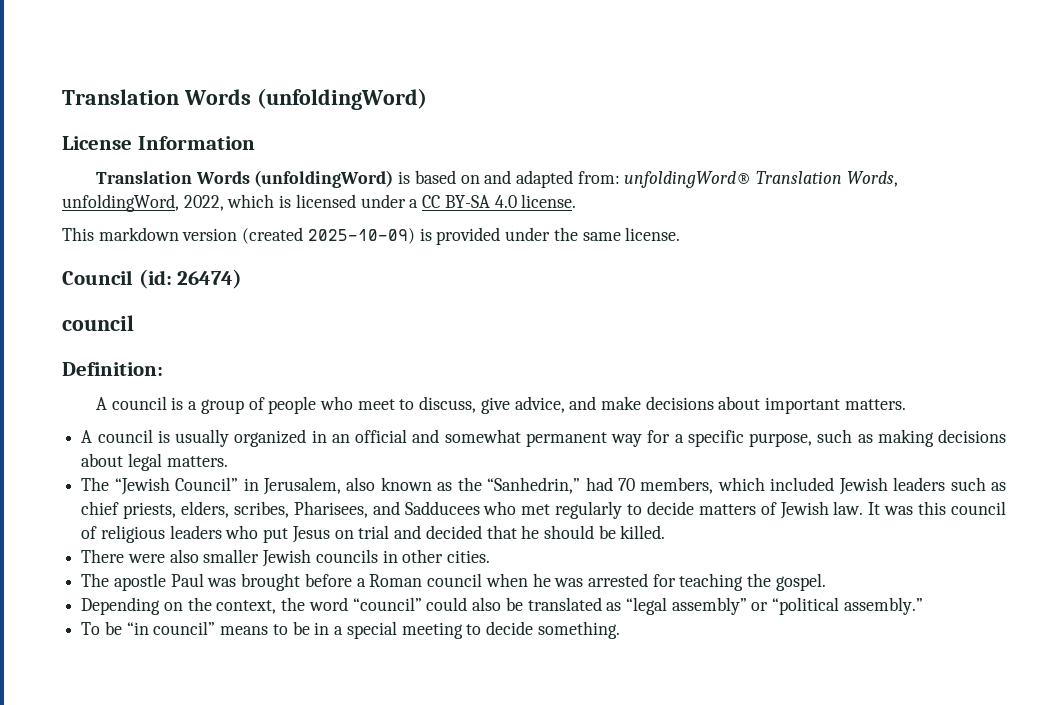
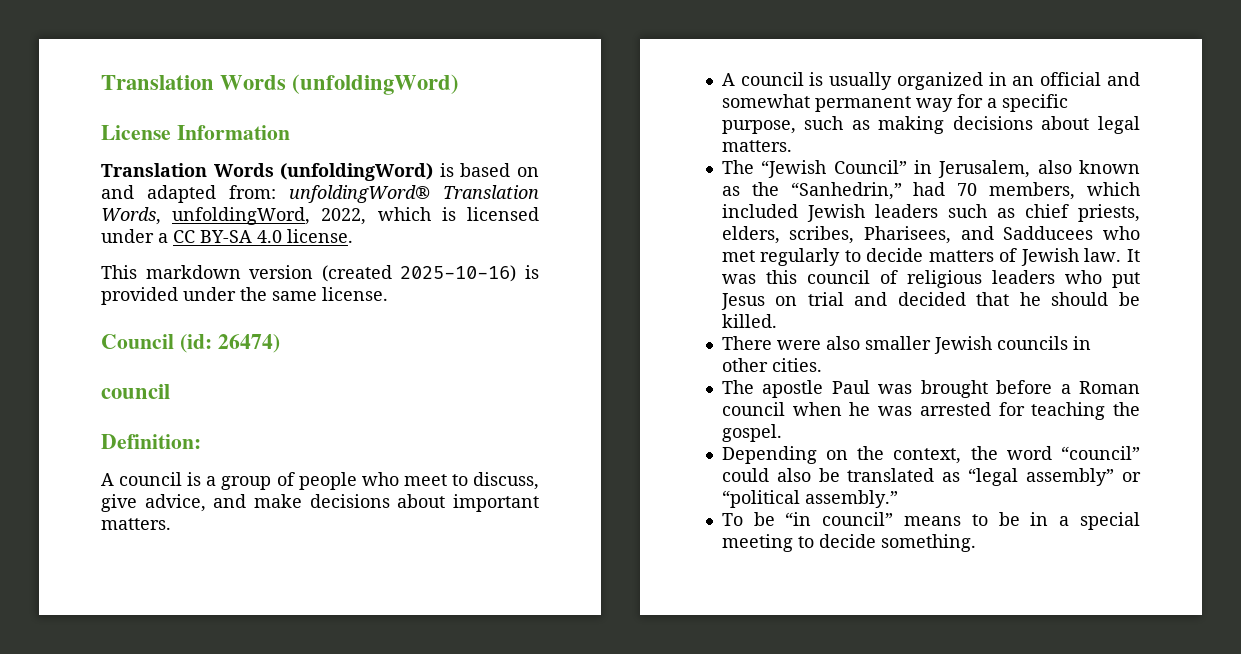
[307,228,415,244] 2025-10-09) -> [400,265,517,282] 2025-10-16)

